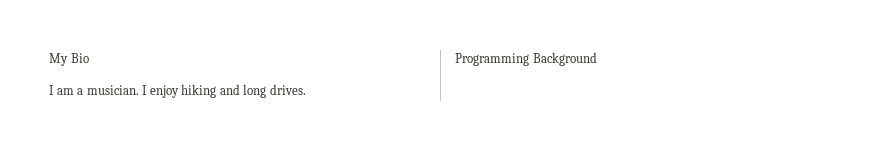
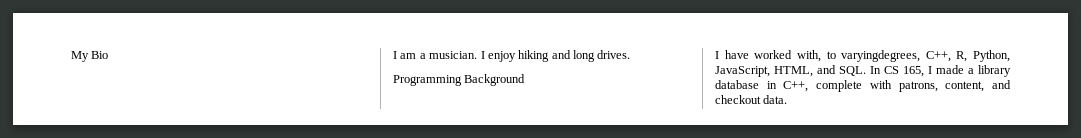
(597, 59) none -> [715,50,1010,62] [715,65,1011,77] [715,80,1011,92] [715,95,788,104] // I have worked with, to varyingdegrees, C++, R, Python, JavaScript, HTML, and SQL. In CS 165, I made a library database in C++, complete with patrons, content, and checkout data.

